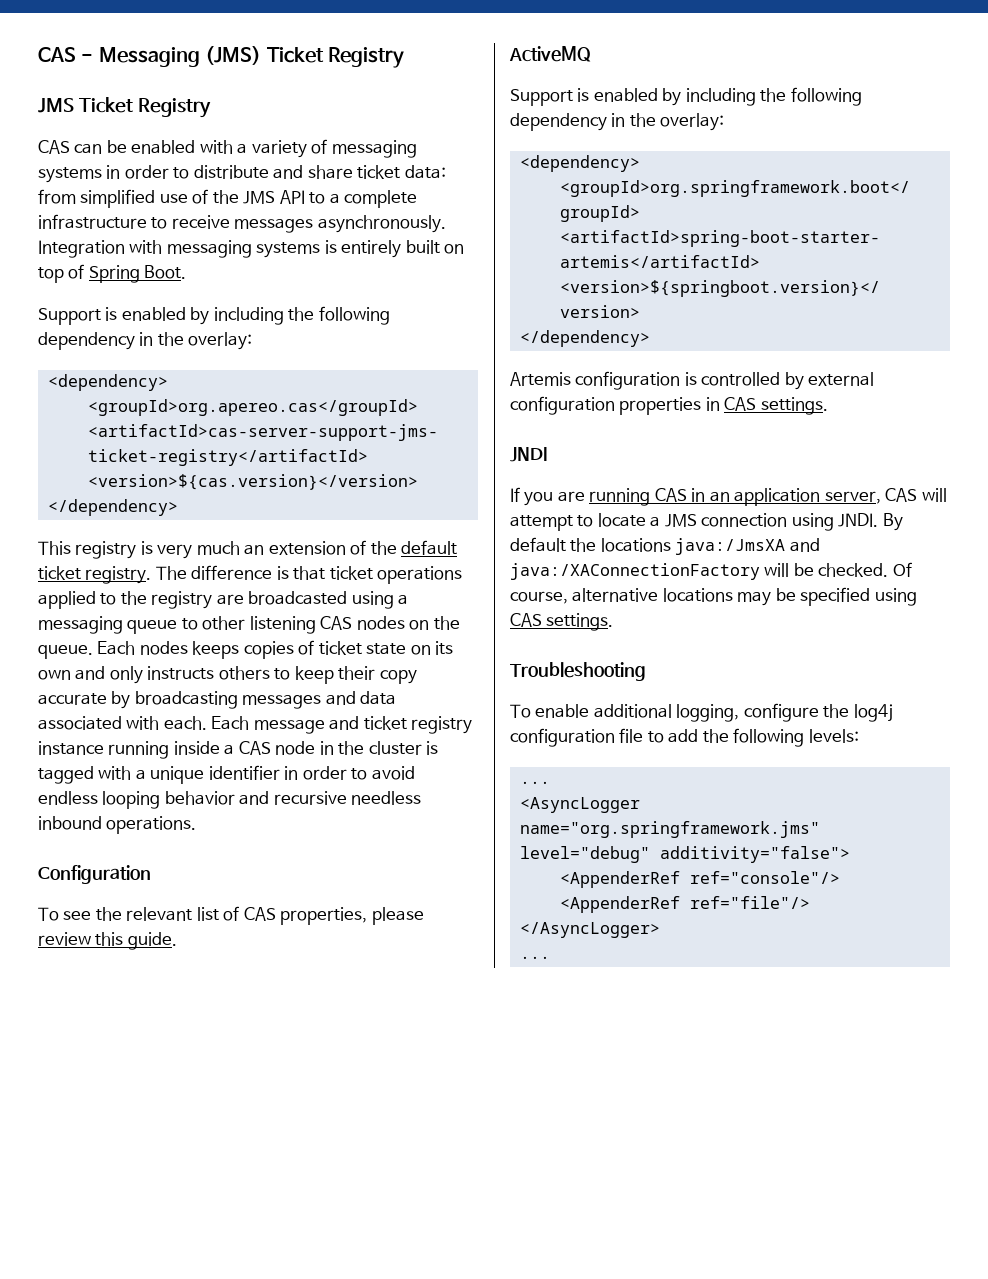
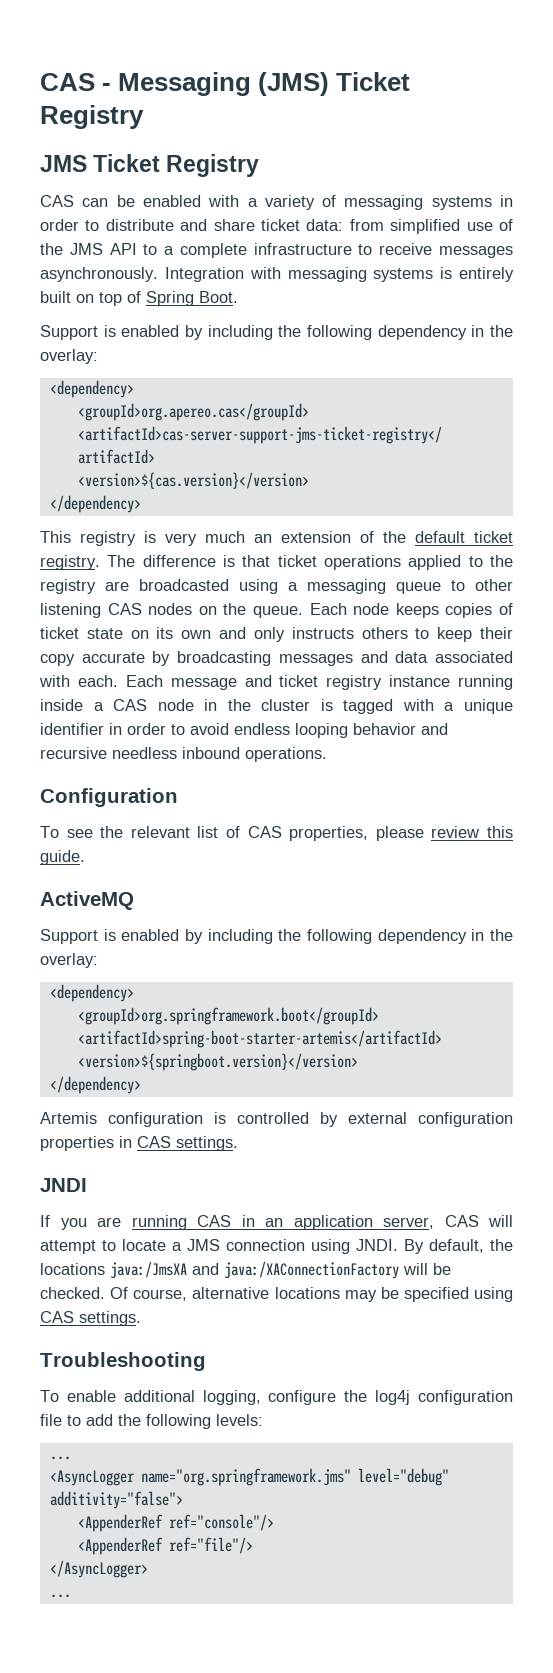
[139,641,188,655] nodes -> [353,603,390,615] node
[510,537,566,552] default -> [429,1239,484,1253] default,

